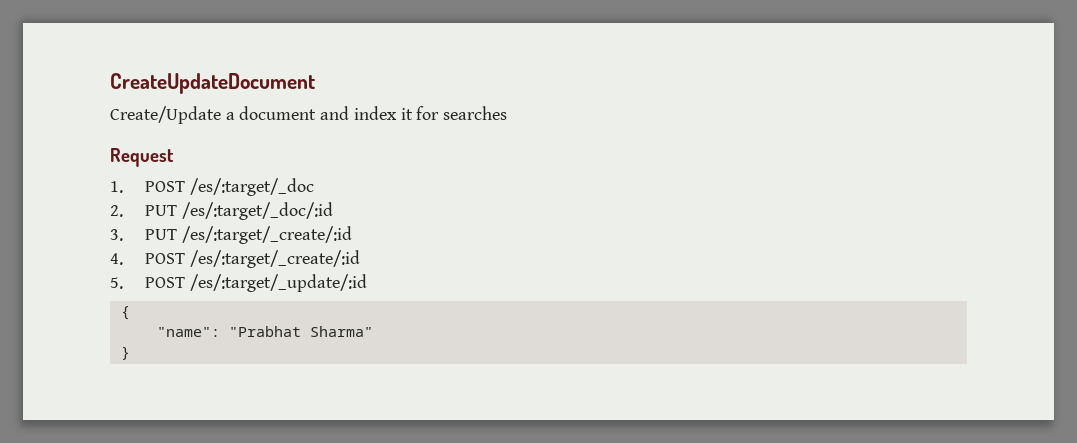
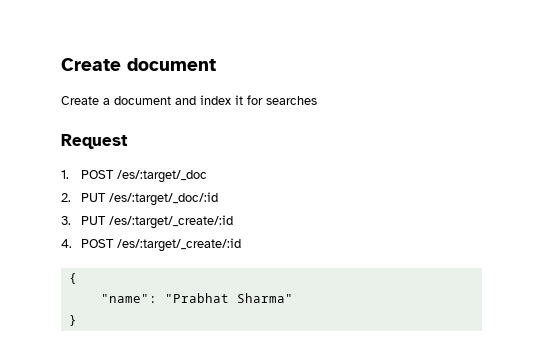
[110,73,315,94] [110,106,221,124] CreateUpdateDocument // Create/Update -> [61,58,216,71] [61,96,99,105] Create document // Create
[110,274,367,292] // 5. POST /es/:target/_update/:id -> (242, 245) none

